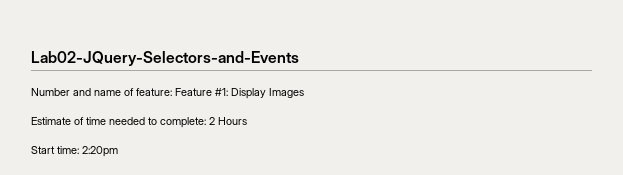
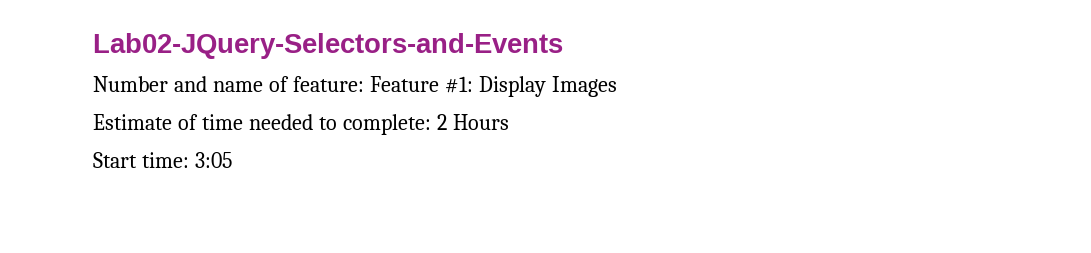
[82,146,118,157] 2:20pm -> [194,152,232,168] 3:05

